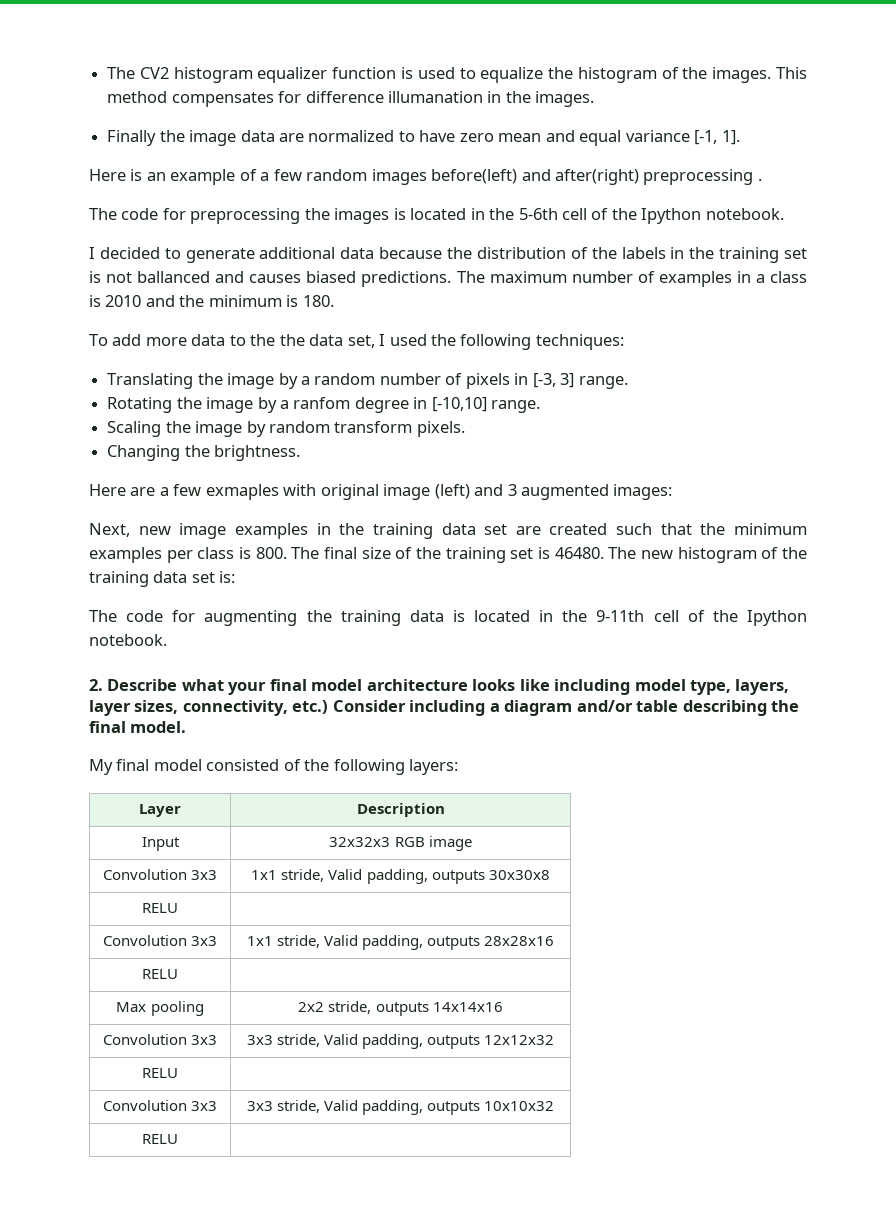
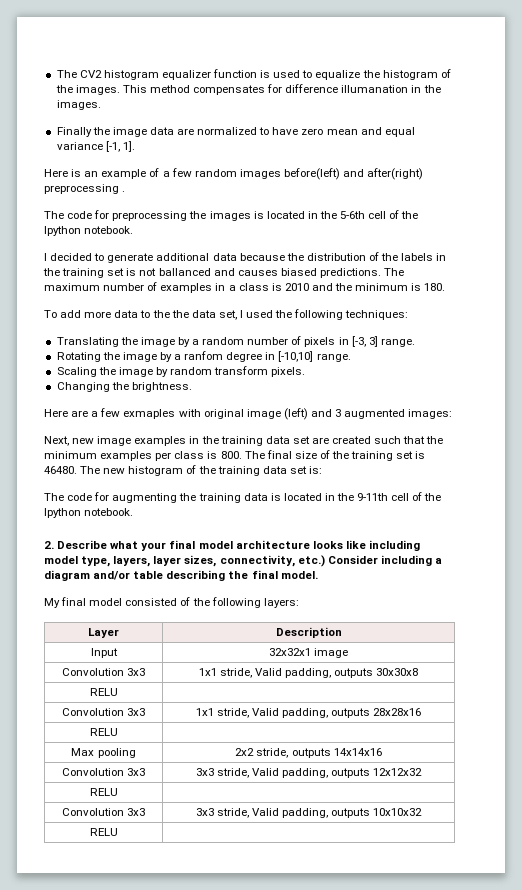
[329,837,425,847] 32x32x3 RGB -> [268,648,311,656] 32x32x1

